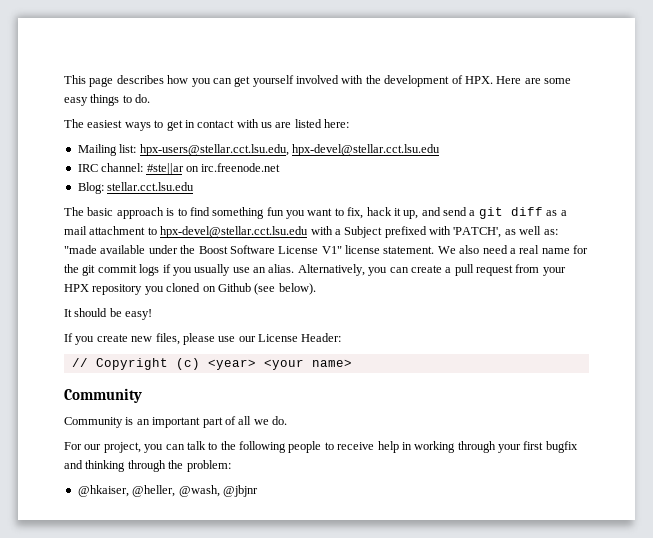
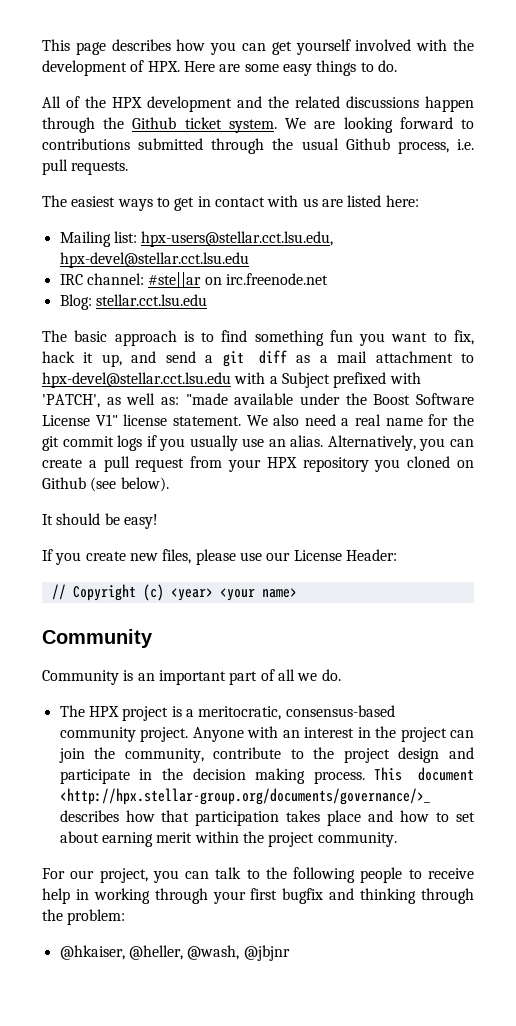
(151, 98) none -> [42,96,474,112] [42,117,475,133] [42,138,475,154] [42,159,129,175] // All of the HPX development and the related discussions happen through the Github ticket system. We are looking forward to contributions submitted through the usual Github process, i.e. pull requests.
(287, 420) none -> [59,705,395,721] [59,726,474,742] [58,747,475,763] [59,767,474,784] [59,788,430,805] [59,810,476,826] [59,831,397,847] // The HPX project is a meritocratic, consensus-based community project. Anyone with an interest in the project can join the community, contribute to the project design and participate in the decision making process. This document <http://hpx.stellar-group.org/documents/governance/>_ describes how that participation takes place and how to set about earning merit within the project community.

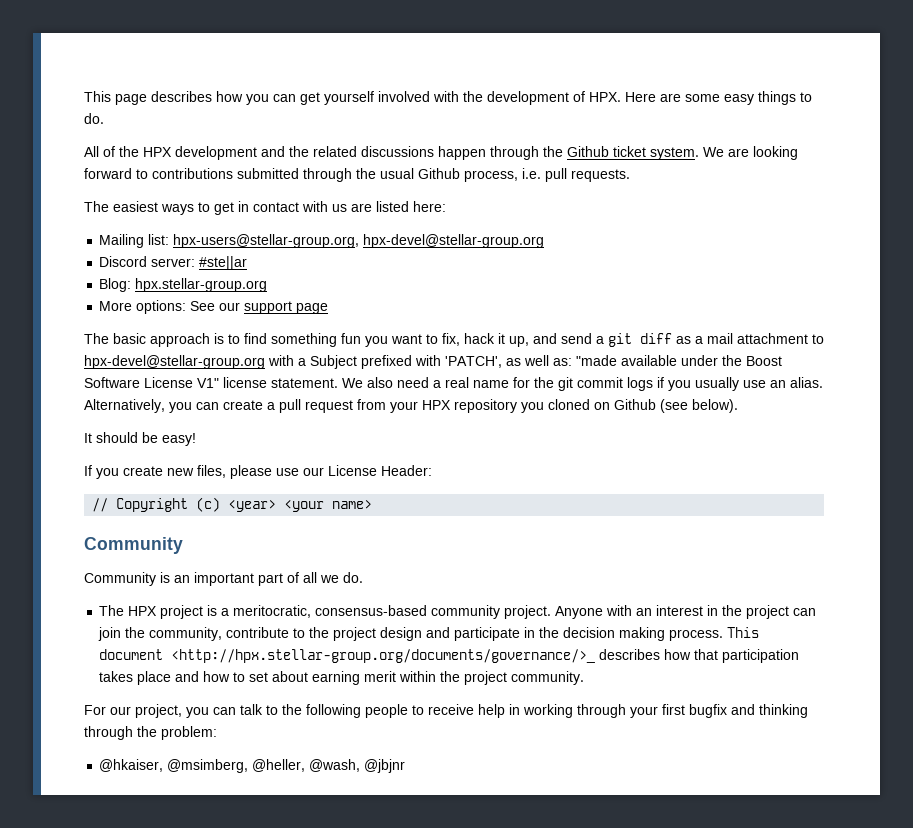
[141,231,334,247] [59,252,249,268] [59,273,144,285] hpx-users@stellar.cct.lsu.edu, hpx-devel@stellar.cct.lsu.edu // IRC channel: -> [173,234,545,248] [99,256,196,267] hpx-users@stellar-group.org, hpx-devel@stellar-group.org // Discord server:
[204,273,328,285] on irc.freenode.net -> (248, 263) none
[95,294,207,306] stellar.cct.lsu.edu -> [135,278,268,292] [99,300,329,314] hpx.stellar-group.org // More options: See our support page
[42,372,231,388] hpx-devel@stellar.cct.lsu.edu -> [84,355,265,369] hpx-devel@stellar-group.org
(125, 952) none -> [167,759,249,773] @msimberg,

